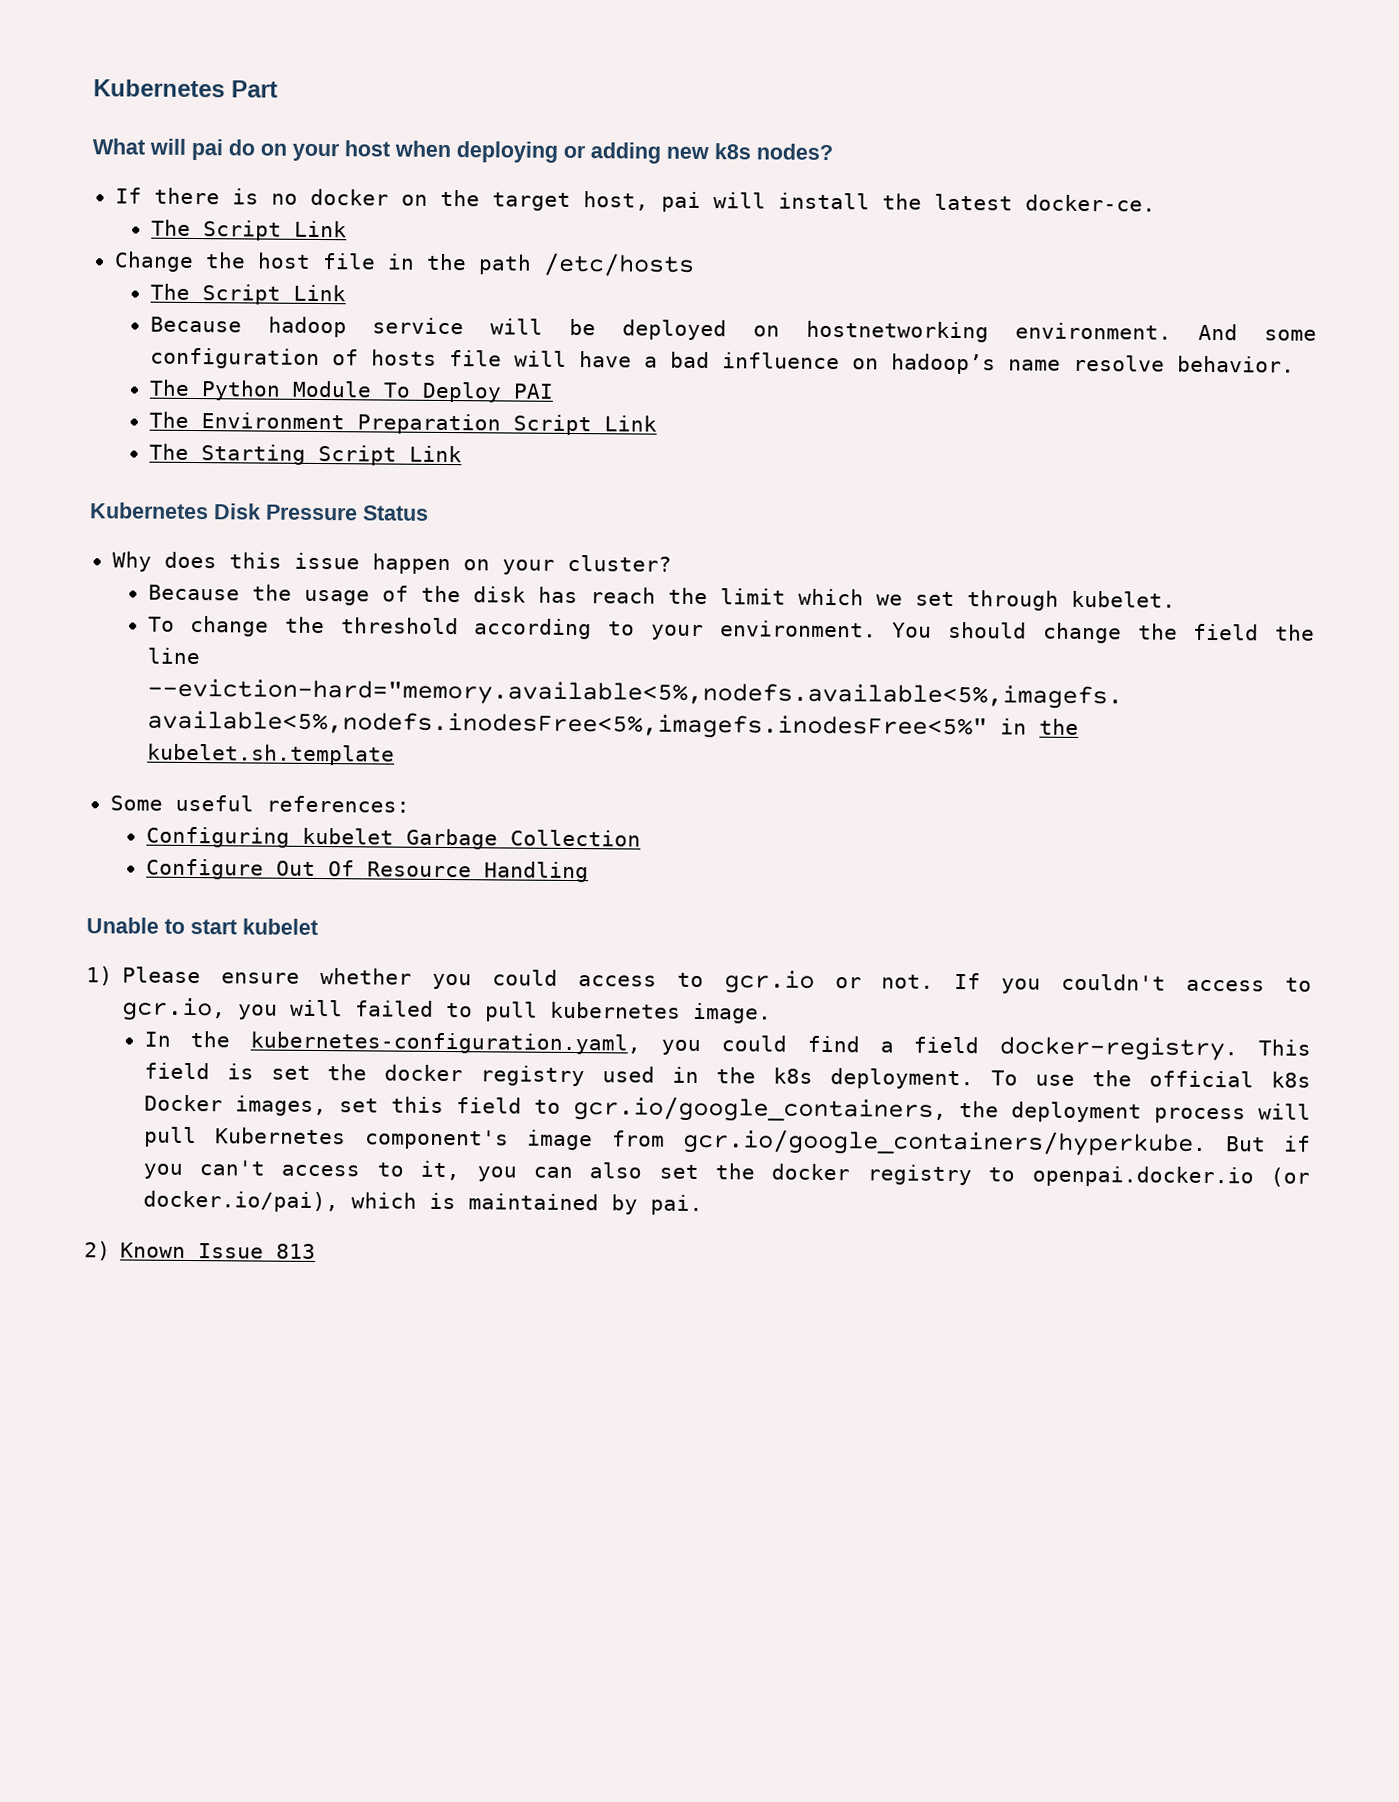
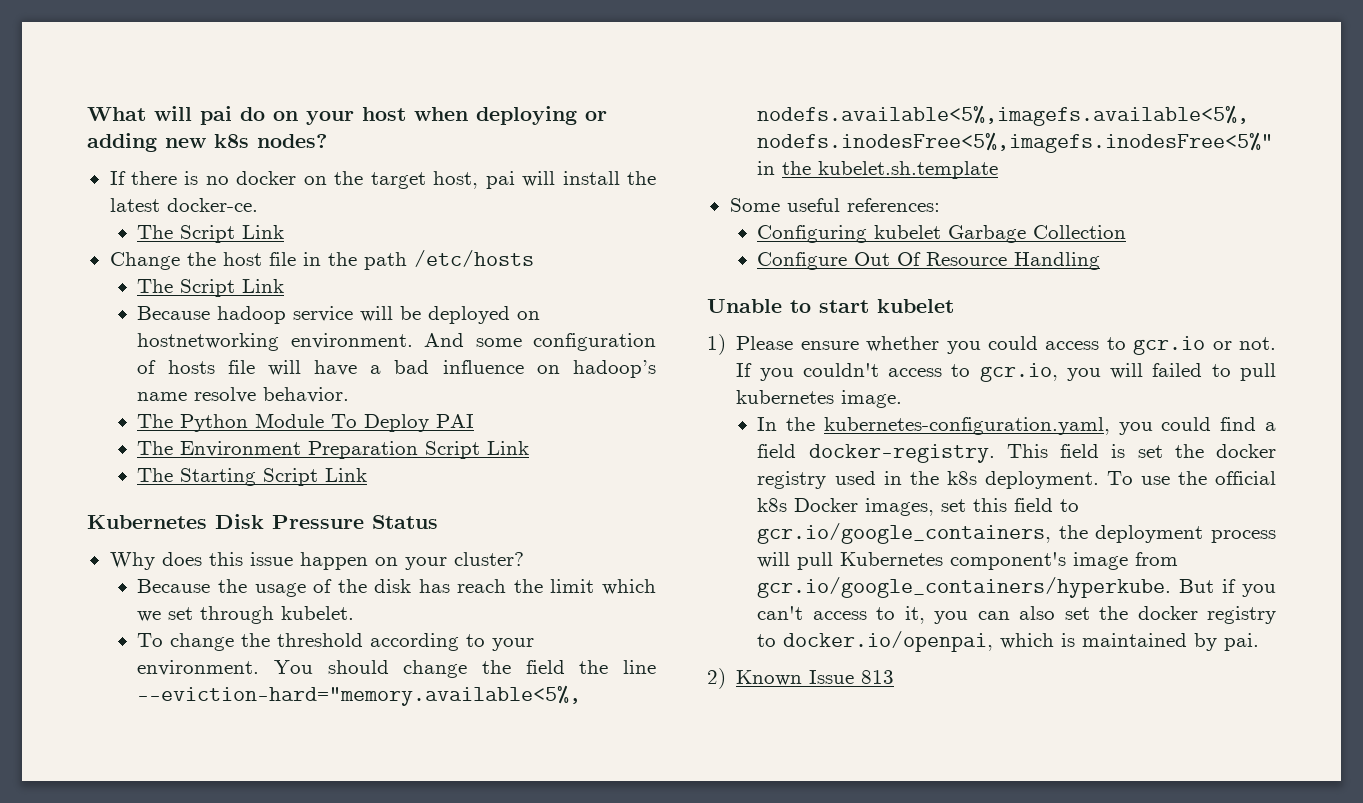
[93,79,278,98] Kubernetes Part // -> (87, 114) none
[1031,1165,1310,1188] [142,1190,339,1213] openpai.docker.io (or docker.io/pai), -> [783,631,994,652] docker.io/openpai,

